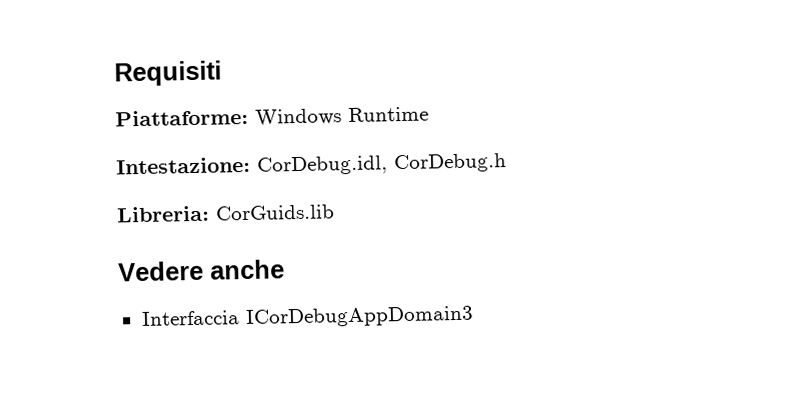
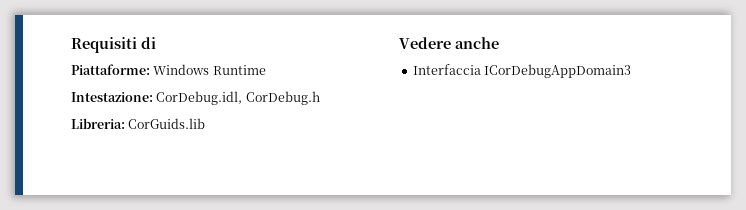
(222, 73) none -> [141,37,156,49] di

